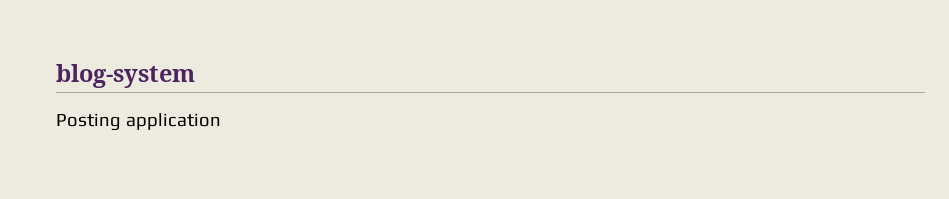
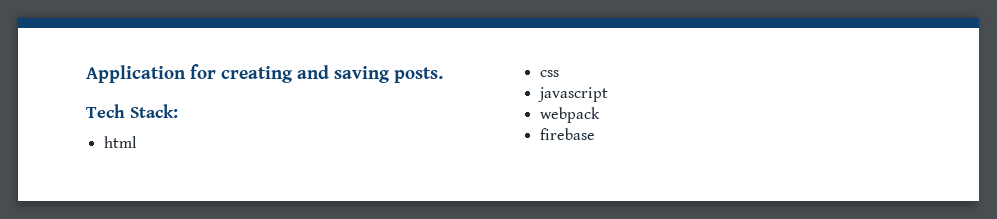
[56,64,195,88] [56,113,221,131] blog-system // Posting application -> [86,64,443,83] [86,104,178,118] [103,136,137,148] [539,70,559,77] [537,87,608,102] [539,107,600,123] [539,128,595,140] Application for creating and saving posts. // Tech Stack: // html // css // javascript // webpack // firebase

